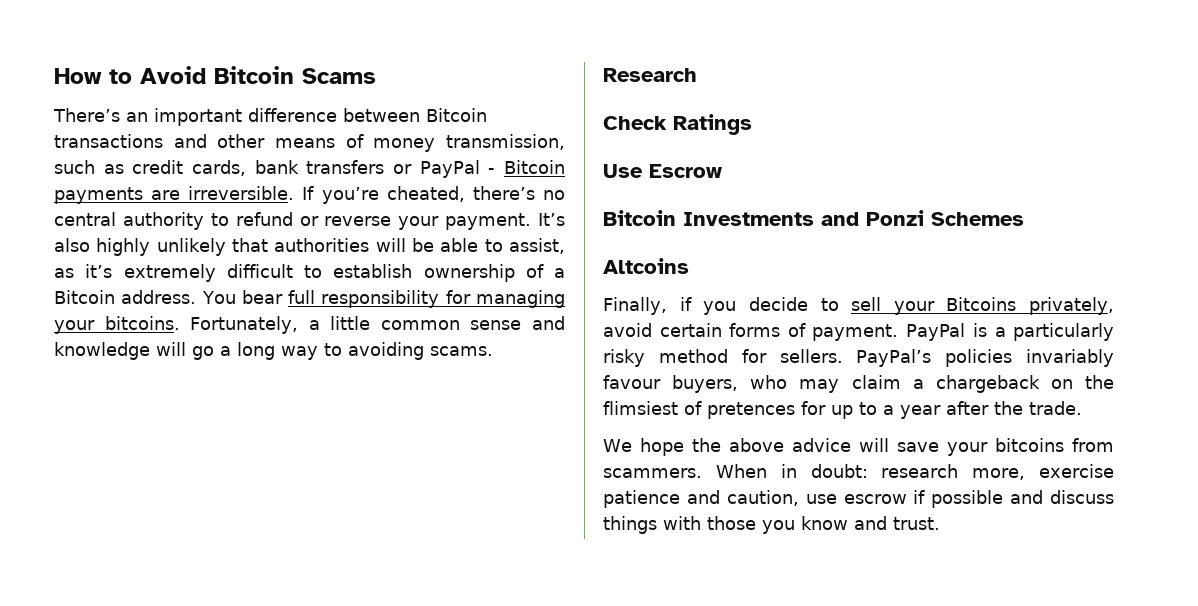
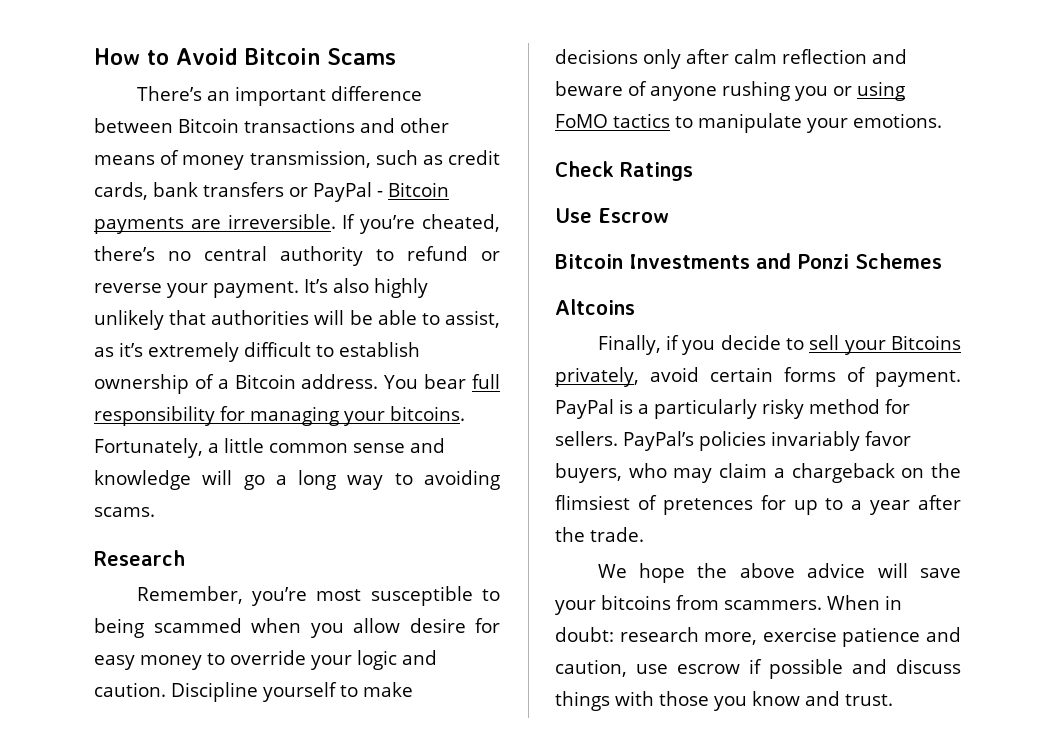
(697, 75) none -> [136,586,500,606] [94,618,500,638] [94,650,437,670] [94,682,413,702] [555,49,907,69] [555,81,905,101] [555,113,942,133] // Remember, you’re most susceptible to being scammed when you allow desire for easy money to override your logic and caution. Discipline yourself to make decisions only after calm reflection and beware of anyone rushing you or using FoMO tactics to manipulate your emotions.
[603,375,661,389] favour -> [865,431,911,446] favor

